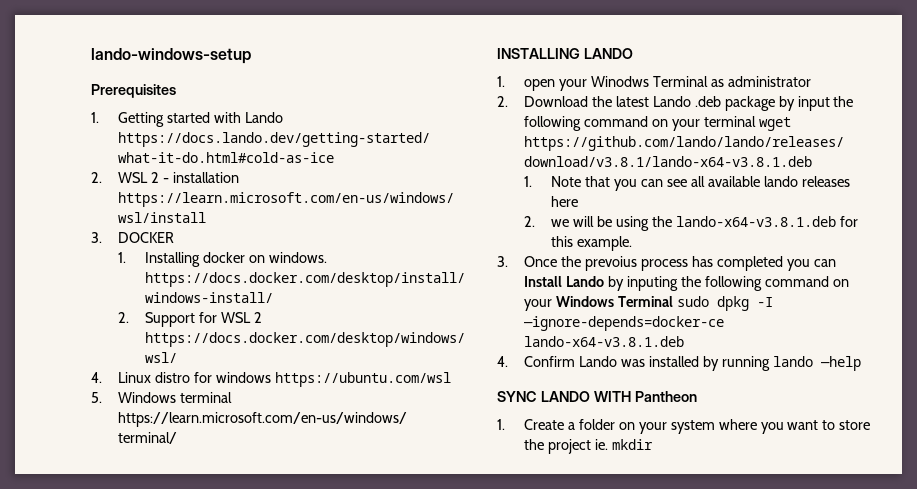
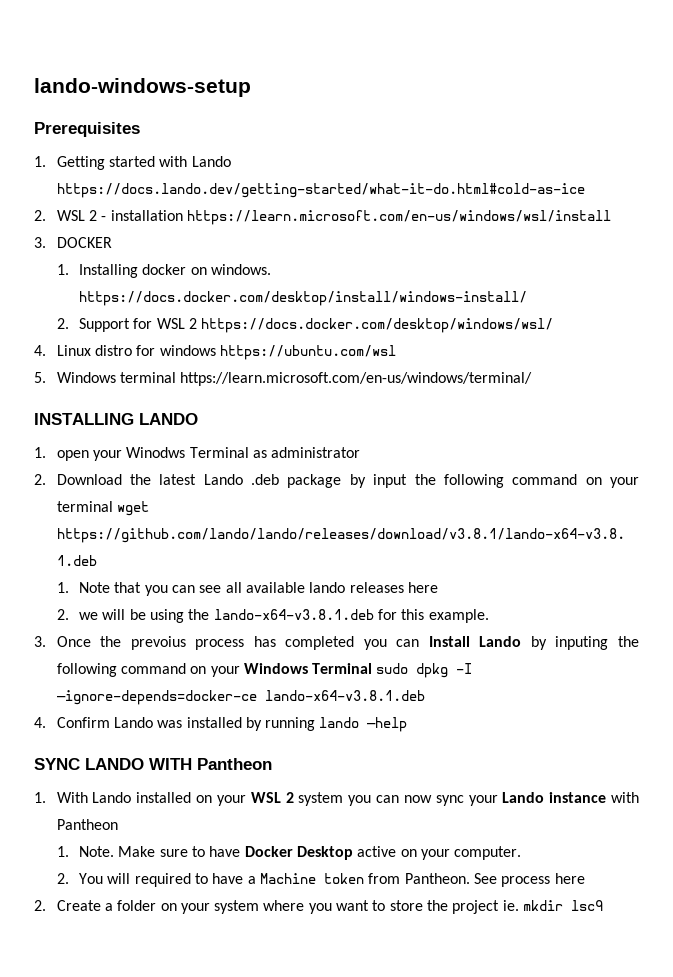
(505, 424) none -> [56,792,640,806] [56,819,118,830] [56,846,522,860] [56,873,585,887] [34,900,46,911] With Lando installed on your WSL 2 system you can now sync your Lando instance with Pantheon // 1. Note. Make sure to have Docker Desktop active on your computer. // 2. You will required to have a Machine token from Pantheon. See process here // 2.
(653, 444) none -> [571,900,604,911] lsc9

